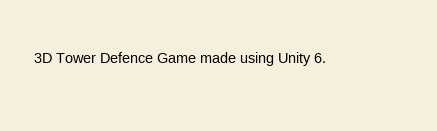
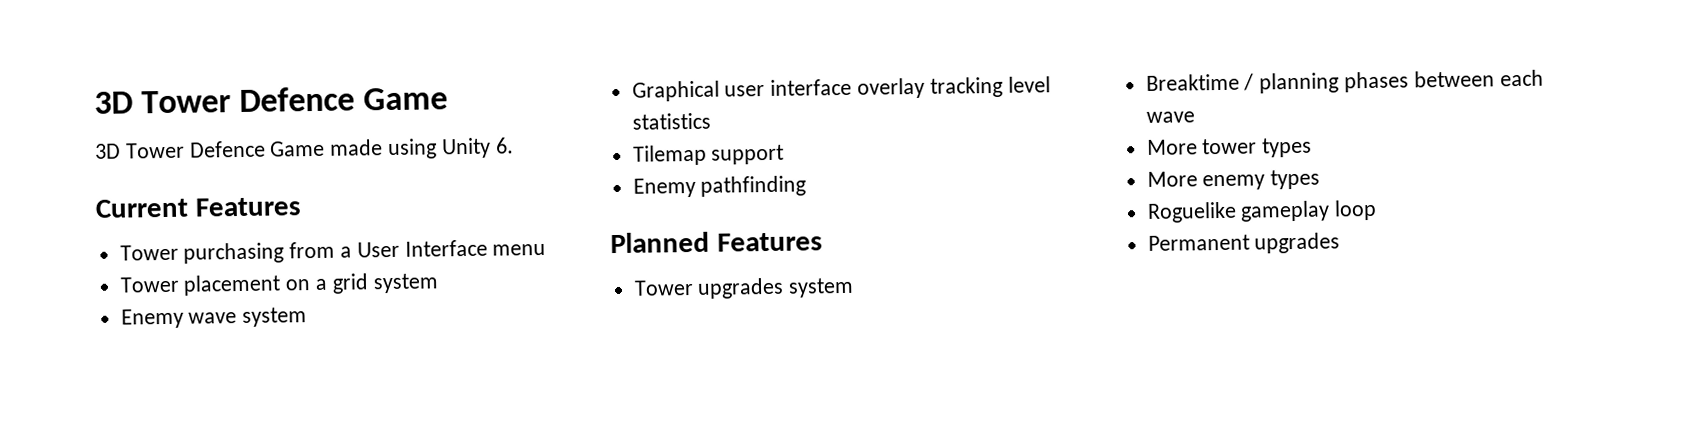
[34,52,196,63] 3D Tower Defence Game -> [94,86,449,114] [95,140,326,159] 3D Tower Defence Game // 3D Tower Defence Game
(326, 58) none -> [95,197,301,218] [119,239,547,264] [119,273,439,296] [120,307,308,329] [631,76,1051,102] [631,112,711,130] [632,144,785,166] [632,175,807,198] [610,231,823,254] [633,277,855,299] [1145,69,1544,94] [1145,111,1195,123] [1146,137,1313,158] [1146,169,1321,191] [1146,199,1378,223] [1147,232,1341,254] // Current Features // Tower purchasing from a User Interface menu // Tower placement on a grid system // Enemy wave system // Graphical user interface overlay tracking level statistics // Tilemap support // Enemy pathfinding // Planned Features // Tower upgrades system // Breaktime / planning phases between each wave // More tower types // More enemy types // Roguelike gameplay loop // Permanent upgrades

